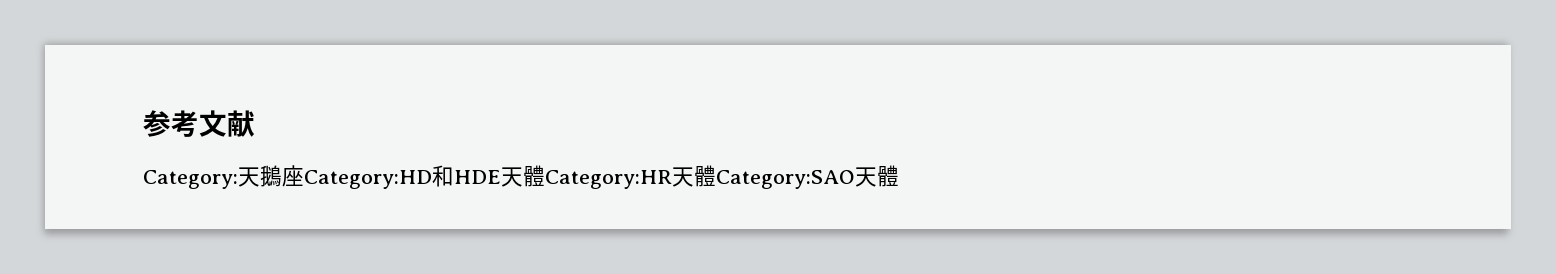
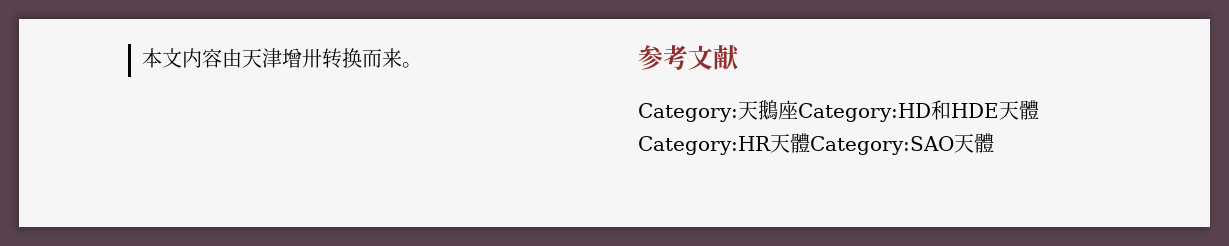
(143, 123) none -> [142,48,423,69] 本文内容由天津增卅转换而来。 //

